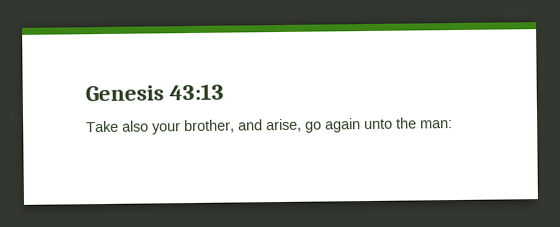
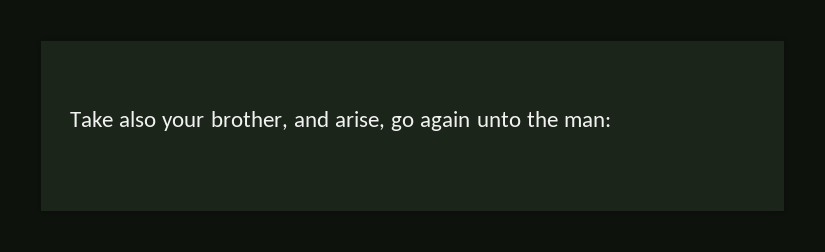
[85,83,225,102] Genesis 43:13 // -> (70, 119) none

